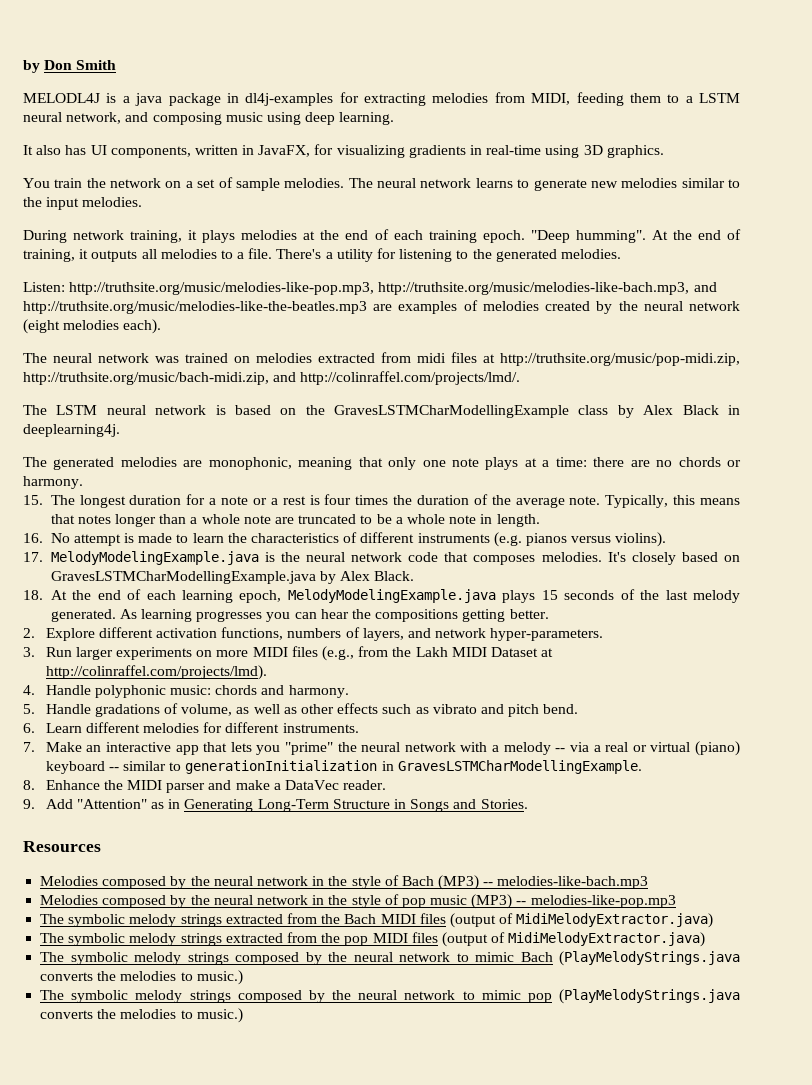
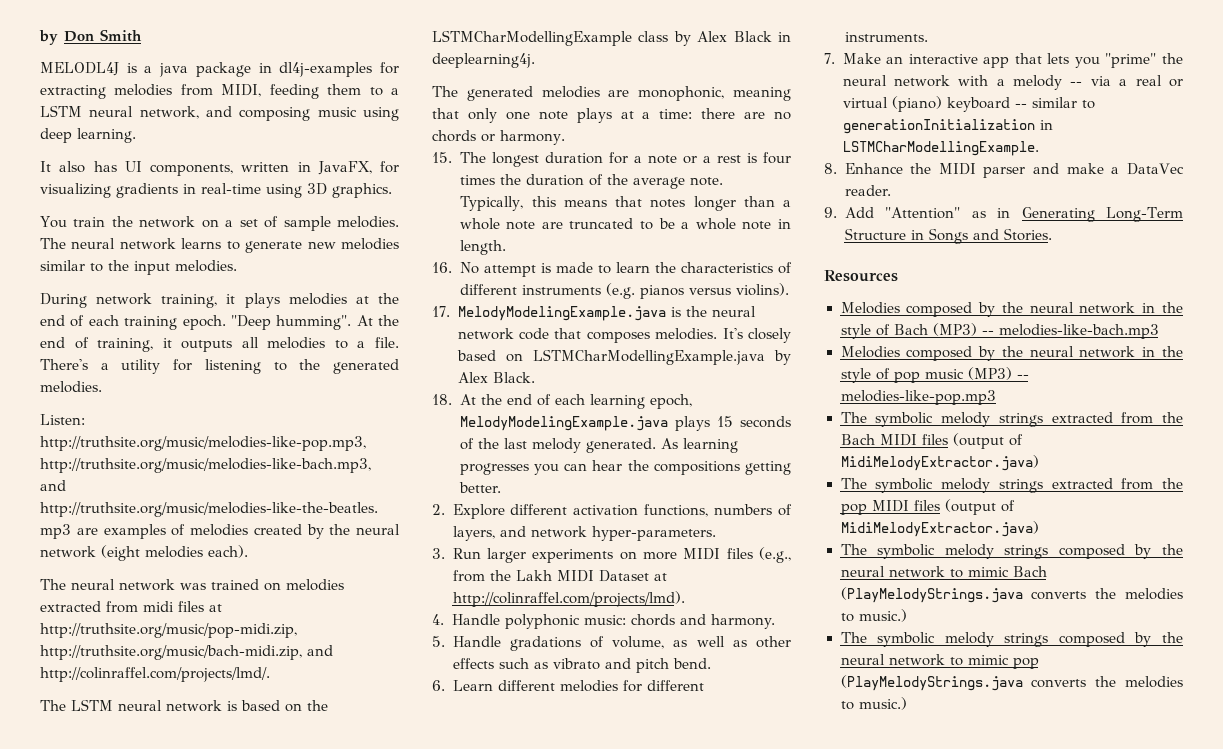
[334,405,570,418] GravesLSTMCharModellingExample -> [432,30,632,46] LSTMCharModellingExample
[50,571,316,584] GravesLSTMCharModellingExample.java -> [532,349,765,365] LSTMCharModellingExample.java
[397,760,642,774] GravesLSTMCharModellingExample. -> [842,141,1039,156] LSTMCharModellingExample.

